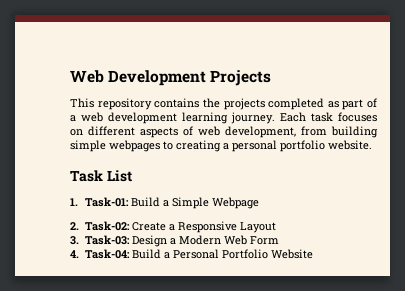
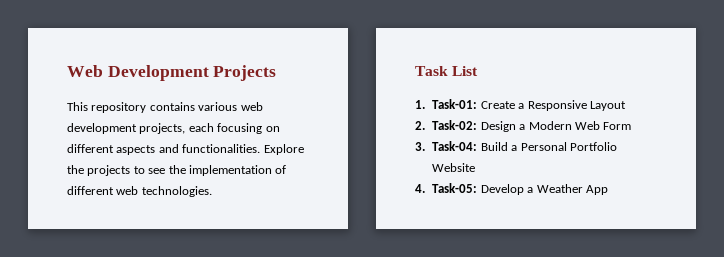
[202,98,377,110] [70,112,377,124] [70,126,378,138] [70,140,372,152] [70,170,132,182] [70,197,259,209] [70,221,130,231] the projects completed as part of a web development learning journey. Each task focuses on different aspects of web development, from building simple webpages to creating a personal portfolio website. // Task List // 1. Task-01: Build a Simple Webpage // 2. Task-02: -> [198,102,263,111] [67,123,280,134] [67,144,304,155] [67,165,287,176] [67,186,212,197] [415,66,479,76] [415,99,478,109] various web development projects, each focusing on different aspects and functionalities. Explore the projects to see the implementation of different web technologies. // Task List // 1. Task-01:
[70,235,130,245] 3. Task-03: -> [415,120,478,130] 2. Task-02:
[70,250,79,258] 4. -> [415,142,425,151] 3.
(313, 254) none -> [415,183,608,195] // 4. Task-05: Develop a Weather App

